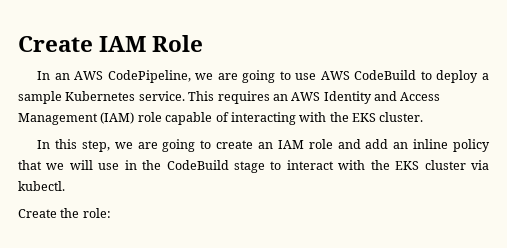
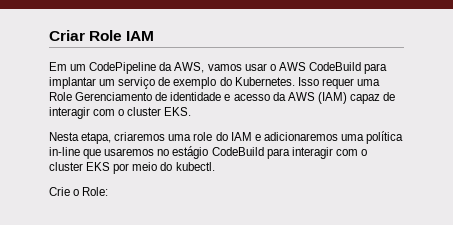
[18,35,204,52] [37,70,490,83] [18,91,441,104] [18,112,424,125] [37,139,491,152] [18,160,490,173] [18,181,65,191] [18,208,111,218] Create IAM Role // In an AWS CodePipeline, we are going to use AWS CodeBuild to deploy a sample Kubernetes service. This requires an AWS Identity and Access Management (IAM) role capable of interacting with the EKS cluster. // In this step, we are going to create an IAM role and add an inline policy that we will use in the CodeBuild stage to interact with the EKS cluster via kubectl. // Create the role: -> [49,30,155,41] [49,62,388,74] [49,77,380,89] [49,92,396,104] [49,107,192,119] [49,131,404,144] [49,146,367,159] [49,162,215,174] [49,187,109,196] Criar Role IAM // Em um CodePipeline da AWS, vamos usar o AWS CodeBuild para implantar um serviço de exemplo do Kubernetes. Isso requer uma Role Gerenciamento de identidade e acesso da AWS (IAM) capaz de interagir com o cluster EKS. // Nesta etapa, criaremos uma role do IAM e adicionaremos uma política in-line que usaremos no estágio CodeBuild para interagir com o cluster EKS por meio do kubectl. // Crie o Role:

